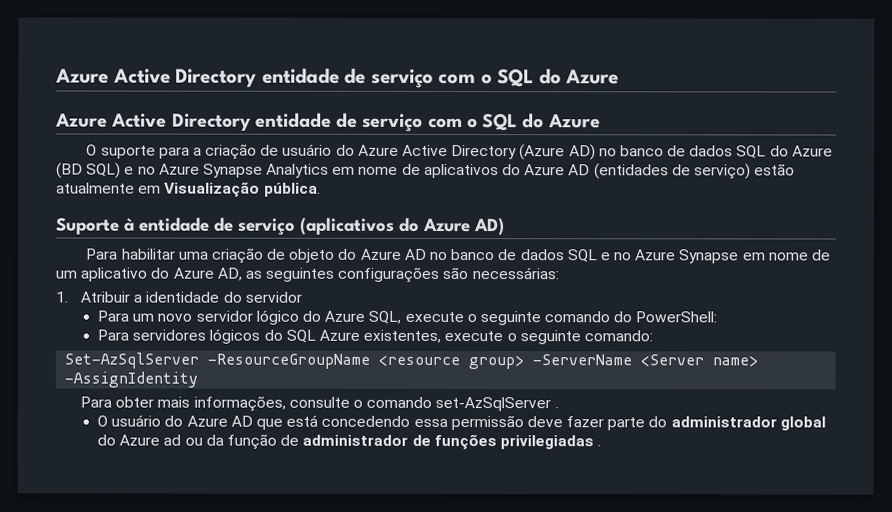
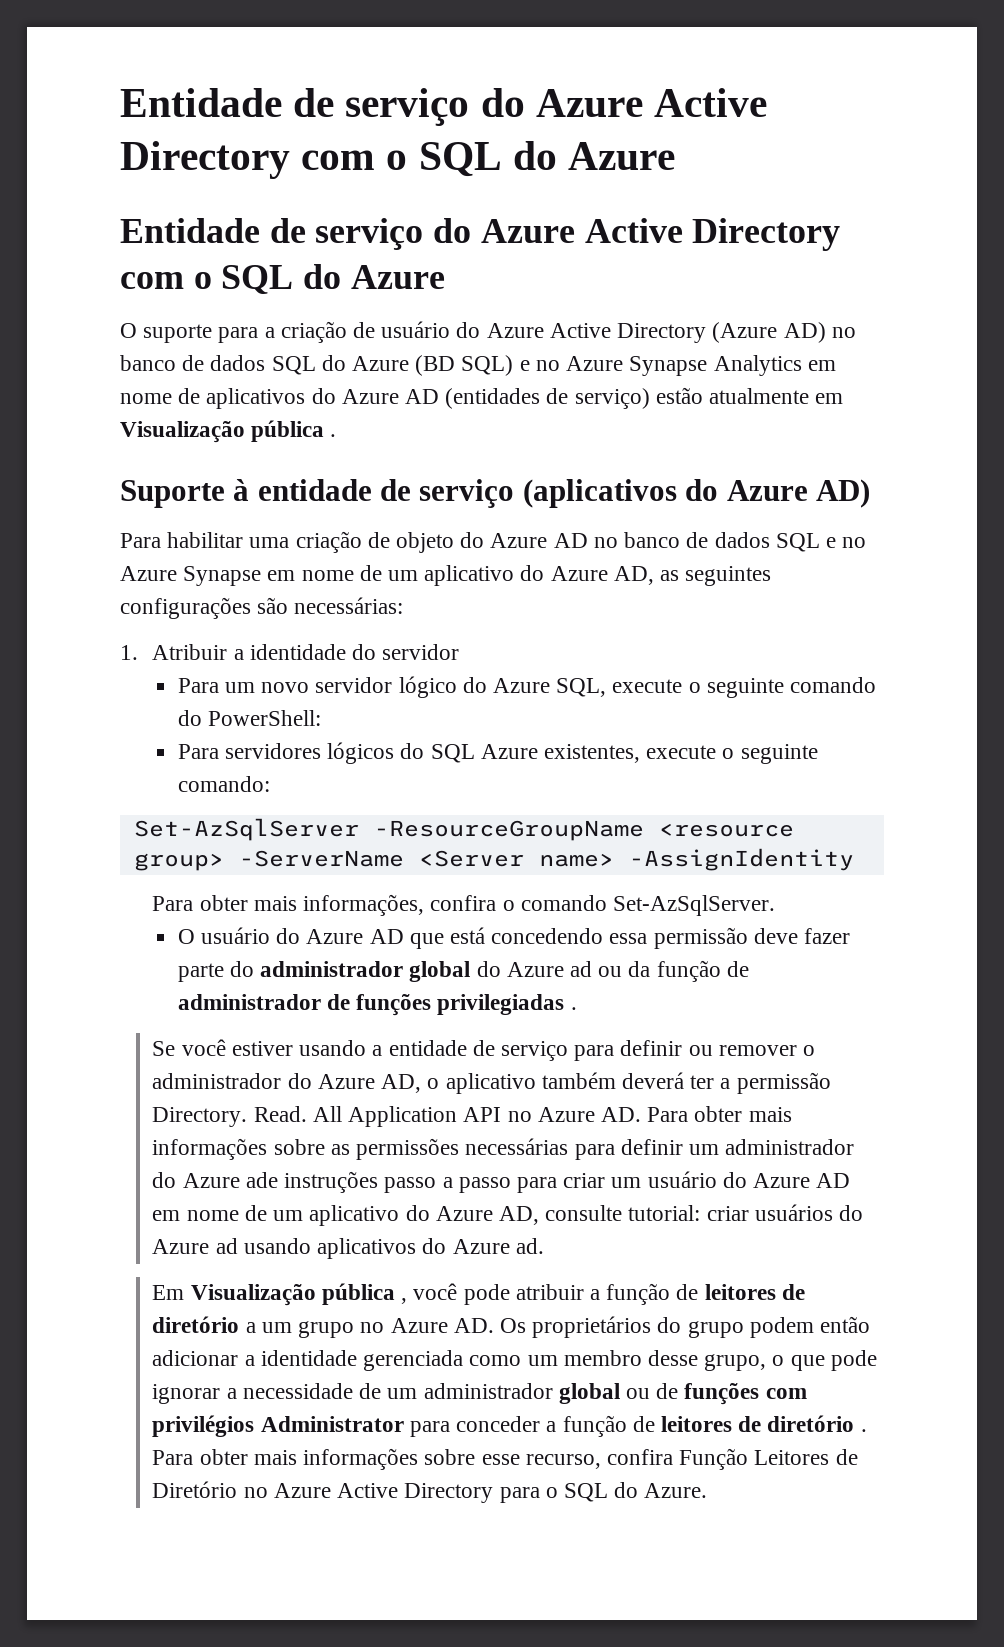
[55,67,620,88] [55,112,424,132] Azure Active Directory entidade de serviço com o SQL do Azure // Azure Active Directory entidade de serviço -> [120,88,768,126] [120,141,676,179] [120,218,841,251] Entidade de serviço do Azure Active Directory com o SQL do Azure // Entidade de serviço do Azure Active Directory
[263,182,321,197] pública. -> [251,420,337,442] pública .
[288,396,350,408] consulte -> [430,895,497,911] confira
[435,396,559,412] set-AzSqlServer . -> [612,895,775,916] Set-AzSqlServer.
(602, 445) none -> [152,1039,815,1061] [152,1072,831,1094] [152,1106,792,1127] [152,1138,855,1160] [152,1171,851,1193] [152,1204,863,1226] [152,1238,544,1259] [152,1283,805,1306] [152,1316,870,1338] [152,1350,877,1371] [152,1383,807,1405] [152,1415,867,1437] [152,1448,858,1470] [152,1481,708,1503] // Se você estiver usando a entidade de serviço para definir ou remover o administrador do Azure AD, o aplicativo também deverá ter a permissão Directory. Read. All Application API no Azure AD. Para obter mais informações sobre as permissões necessárias para definir um administrador do Azure ade instruções passo a passo para criar um usuário do Azure AD em nome de um aplicativo do Azure AD, consulte tutorial: criar usuários do Azure ad usando aplicativos do Azure ad. // Em Visualização pública , você pode atribuir a função de leitores de diretório a um grupo no Azure AD. Os proprietários do grupo podem então adicionar a identidade gerenciada como um membro desse grupo, o que pode ignorar a necessidade de um administrador global ou de funções com privilégios Administrator para conceder a função de leitores de diretório . Para obter mais informações sobre esse recurso, confira Função Leitores de Diretório no Azure Active Directory para o SQL do Azure.

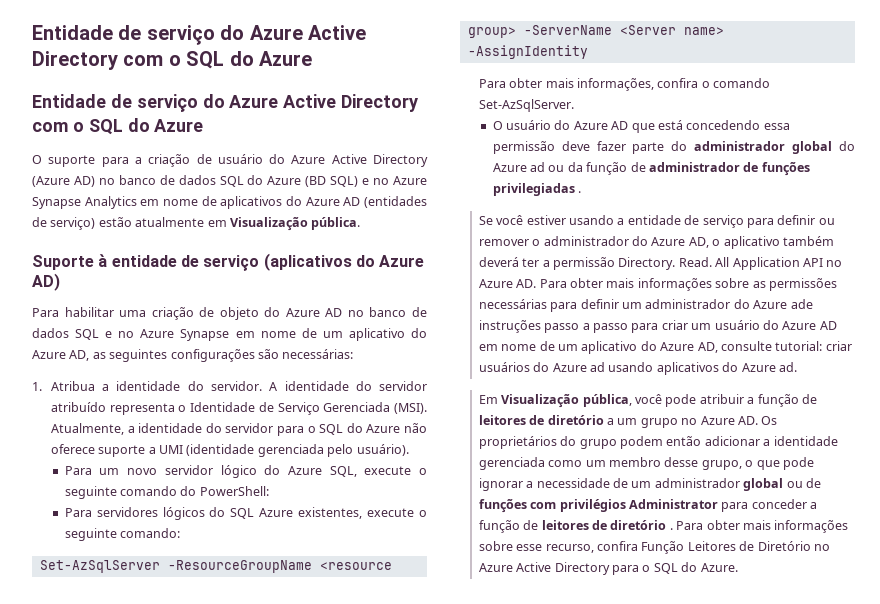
[251,420,337,442] pública . -> [311,217,361,230] pública.
[152,644,460,660] Atribuir a identidade do servidor -> [50,381,427,391] [50,402,427,415] [50,423,428,436] [50,444,409,457] Atribua a identidade do servidor. A identidade do servidor atribuído representa o Identidade de Serviço Gerenciada (MSI). Atualmente, a identidade do servidor para o SQL do Azure não oferece suporte a UMI (identidade gerenciada pelo usuário).
[321,1283,408,1305] pública , -> [582,394,632,407] pública,

